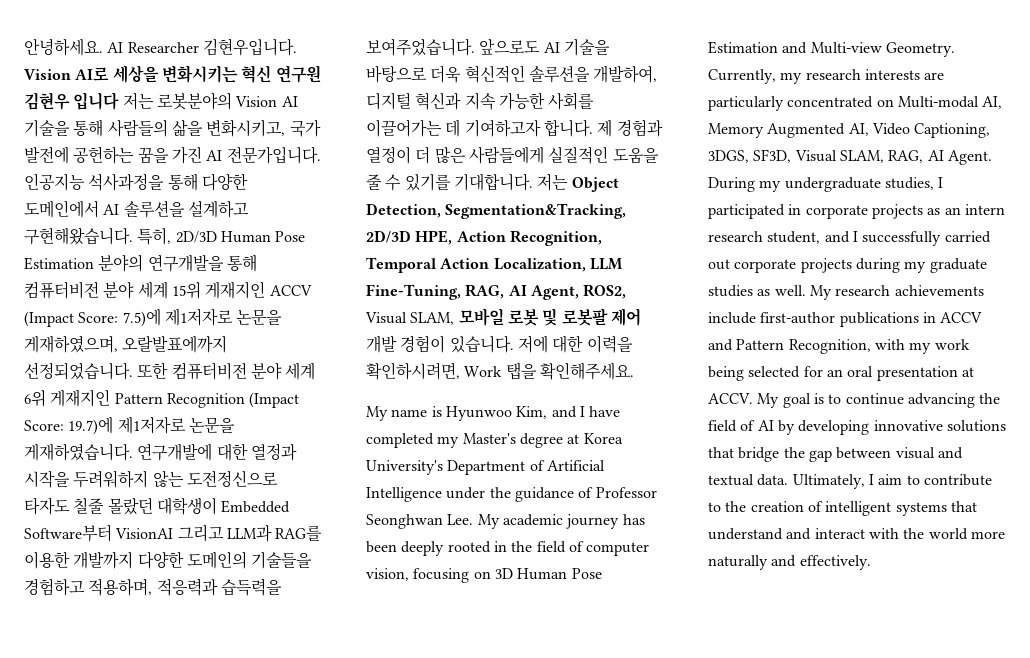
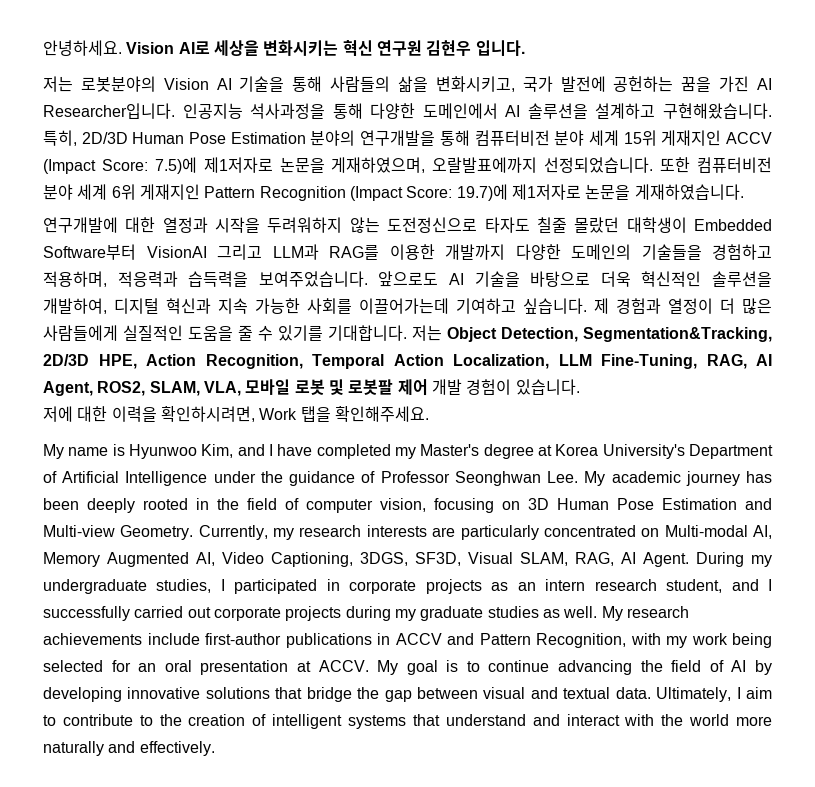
[107,38,297,56] AI Researcher 김현우입니다. -> (122, 48) none
[73,92,120,110] 입니다 -> [475,40,525,56] 입니다. //
[226,146,321,164] 전문가입니다. -> [43,103,175,119] Researcher입니다.
(133, 452) none -> (744, 192) //
[366,119,593,137] 이끌어가는 데 기여하고자 합니다. -> [359,298,587,314] 이끌어가는데 기여하고 싶습니다.
[365,312,455,325] Visual SLAM, -> [149,381,241,396] SLAM, VLA,
(514, 344) none -> (580, 387) //

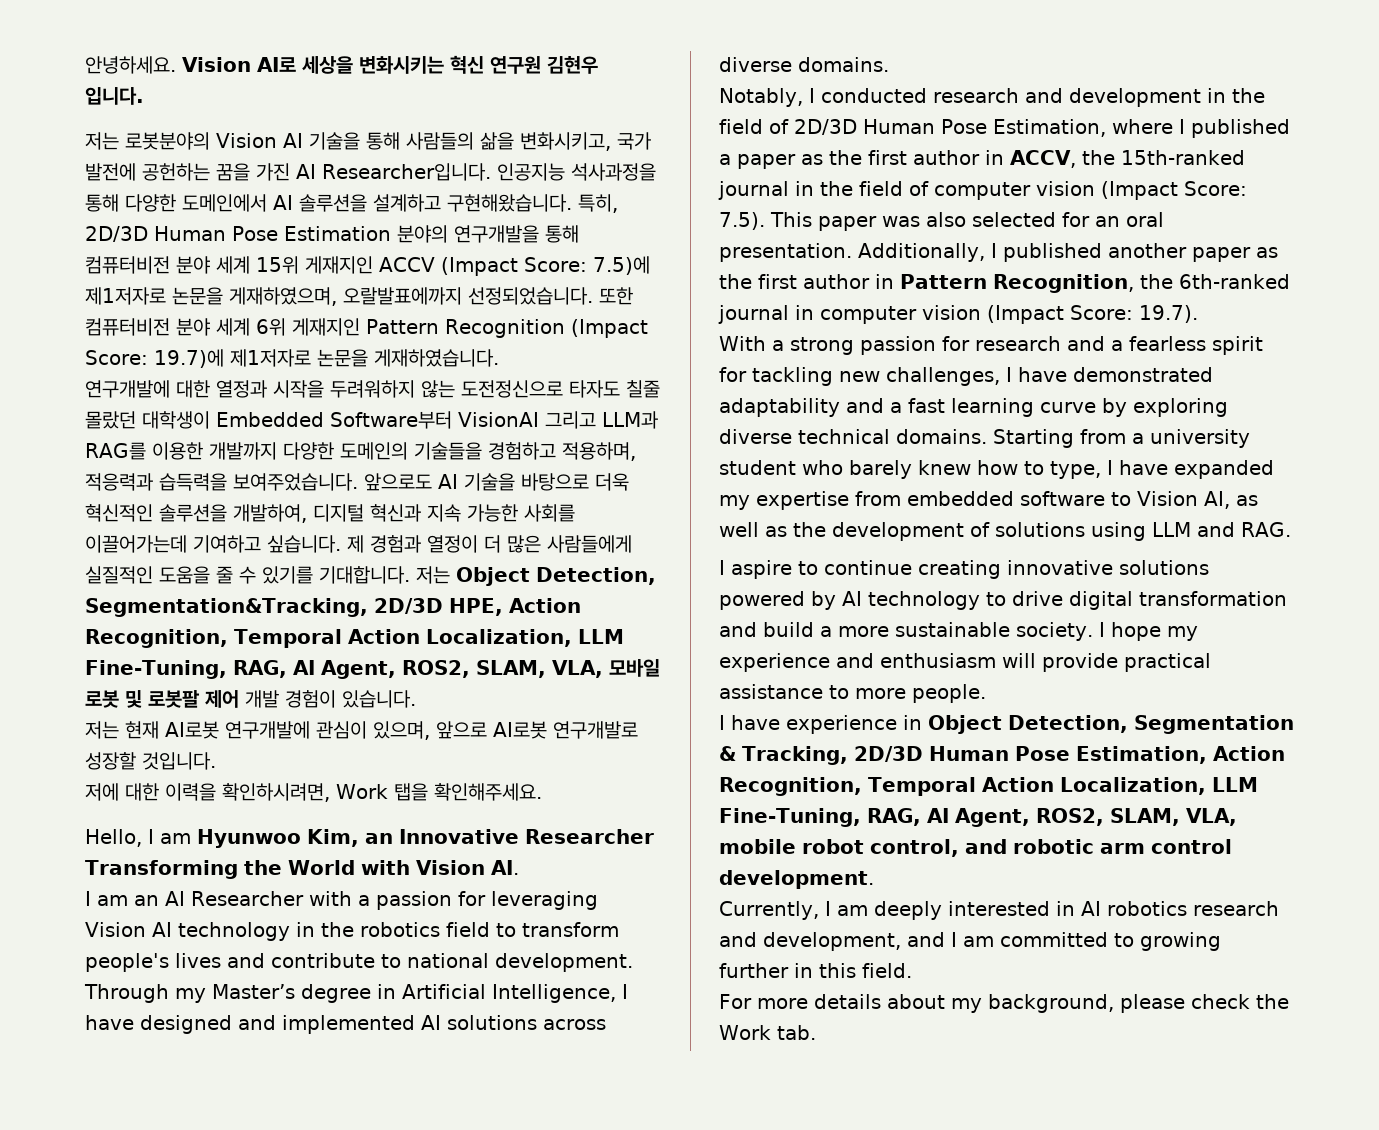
(580, 387) none -> [85,721,638,740] [85,752,216,770] // 저는 현재 AI로봇 연구개발에 관심이 있으며, 앞으로 AI로봇 연구개발로 성장할 것입니다.
[43,444,773,459] [43,471,773,486] [43,498,188,513] My name is Hyunwoo Kim, and I have completed my Master's degree at Korea University's Department of Artificial Intelligence under the guidance of Professor Seonghwan Lee. My academic journey has been deeply rooted -> [85,829,654,848] [85,860,519,879] [85,891,598,910] [85,922,619,941] [85,953,633,972] [84,984,628,1003] [85,1015,606,1034] [719,57,889,72] [719,88,1265,107] [719,119,1290,138] [719,150,1245,169] [718,181,789,200] Hello, I am Hyunwoo Kim, an Innovative Researcher Transforming the World with Vision AI. // I am an AI Researcher with a passion for leveraging Vision AI technology in the robotics field to transform people's lives and contribute to national development. Through my Master’s degree in Artificial Intelligence, I have designed and implemented AI solutions across diverse domains. // Notably, I conducted research and development in the field of 2D/3D Human Pose Estimation, where I published a paper as the first author in ACCV, the 15th-ranked journal
[380,498,772,513] [43,525,773,540] [43,552,772,567] [43,579,772,594] [43,606,689,621] [43,633,772,648] [43,660,773,675] [43,687,773,702] [43,714,773,729] [43,741,215,756] vision, focusing on 3D Human Pose Estimation and Multi-view Geometry. Currently, my research interests are particularly concentrated on Multi-modal AI, Memory Augmented AI, Video Captioning, 3DGS, SF3D, Visual SLAM, RAG, AI Agent. During my undergraduate studies, I participated in corporate projects as an intern research student, and I successfully carried out corporate projects during my graduate studies as well. My research achievements include first-author publications in ACCV and Pattern Recognition, with my work being selected for an oral presentation at ACCV. My goal is to continue advancing the field of AI by developing innovative solutions that bridge the gap between visual and textual data. Ultimately, I aim to contribute to the creation of intelligent systems that understand and interact with the world more naturally and effectively. -> [1036,181,1247,200] [719,212,1164,231] [719,243,1278,262] [719,274,1290,293] [718,305,1198,324] [719,336,1263,355] [719,367,1213,386] [719,398,1228,417] [719,429,1250,448] [719,460,1274,479] [719,491,1258,510] [719,522,1291,541] [719,560,1209,579] [719,591,1287,610] [719,622,1198,641] [719,653,1211,672] [719,684,986,703] [719,715,1294,734] [719,746,1285,765] [719,777,1258,796] [719,808,1237,827] [719,839,1232,857] [719,870,874,889] [719,901,1279,920] [719,932,1221,951] [719,963,912,978] [719,994,1289,1013] [719,1025,816,1040] vision (Impact Score: 7.5). This paper was also selected for an oral presentation. Additionally, I published another paper as the first author in Pattern Recognition, the 6th-ranked journal in computer vision (Impact Score: 19.7). // With a strong passion for research and a fearless spirit for tackling new challenges, I have demonstrated adaptability and a fast learning curve by exploring diverse technical domains. Starting from a university student who barely knew how to type, I have expanded my expertise from embedded software to Vision AI, as well as the development of solutions using LLM and RAG. // I aspire to continue creating innovative solutions powered by AI technology to drive digital transformation and build a more sustainable society. I hope my experience and enthusiasm will provide practical assistance to more people. // I have experience in Object Detection, Segmentation & Tracking, 2D/3D Human Pose Estimation, Action Recognition, Temporal Action Localization, LLM Fine-Tuning, RAG, AI Agent, ROS2, SLAM, VLA, mobile robot control, and robotic arm control development. // Currently, I am deeply interested in AI robotics research and development, and I am committed to growing further in this field. // For more details about my background, please check the Work tab.

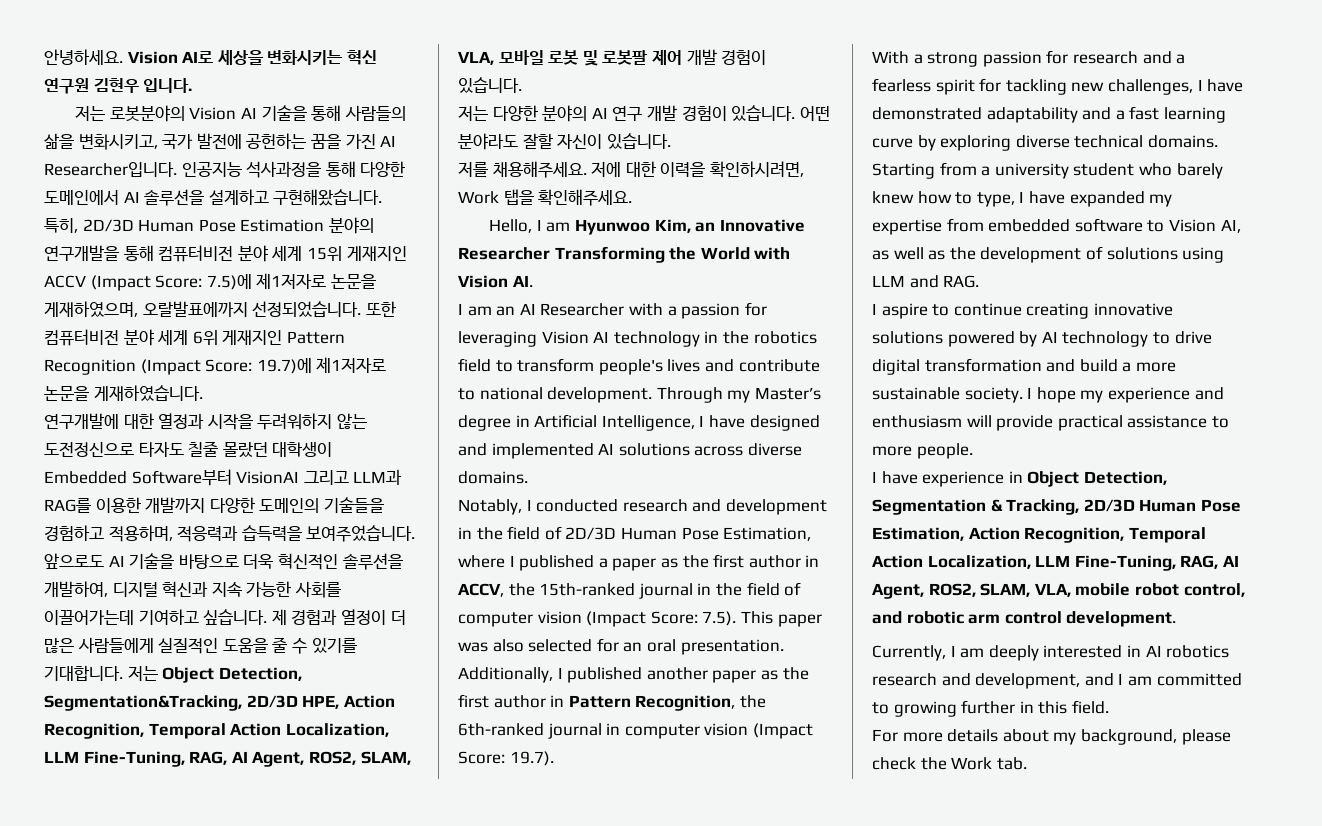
[125,721,638,740] [85,752,216,770] 현재 AI로봇 연구개발에 관심이 있으며, 앞으로 AI로봇 연구개발로 성장할 것입니다. // -> [492,105,830,122] [458,133,671,150] [458,161,587,178] 다양한 분야의 AI 연구 개발 경험이 있습니다. 어떤 분야라도 잘할 자신이 있습니다. // 저를 채용해주세요.

